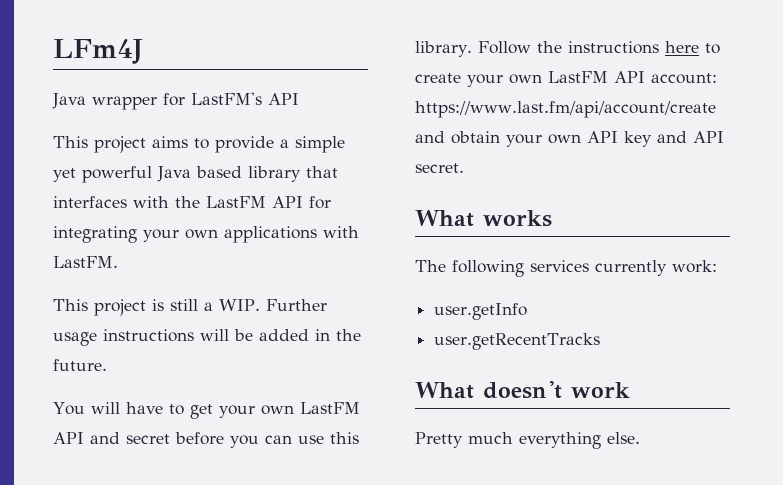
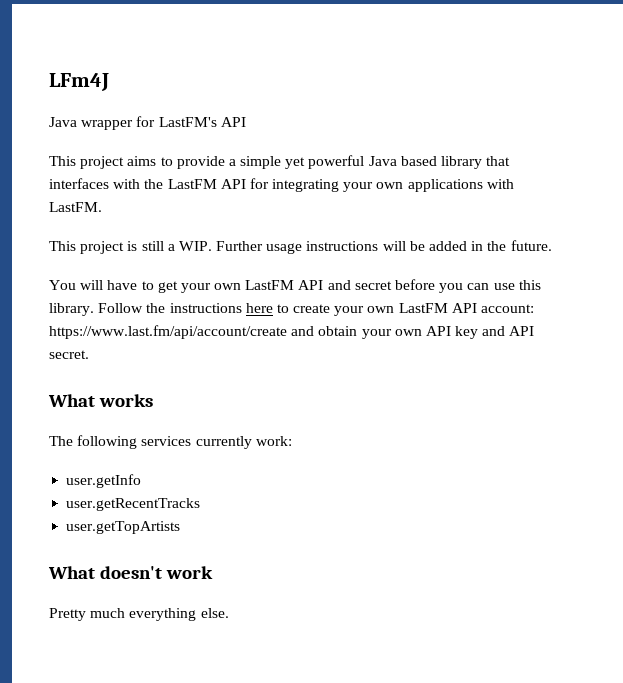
(601, 341) none -> [66,521,181,534] // user.getTopArtists

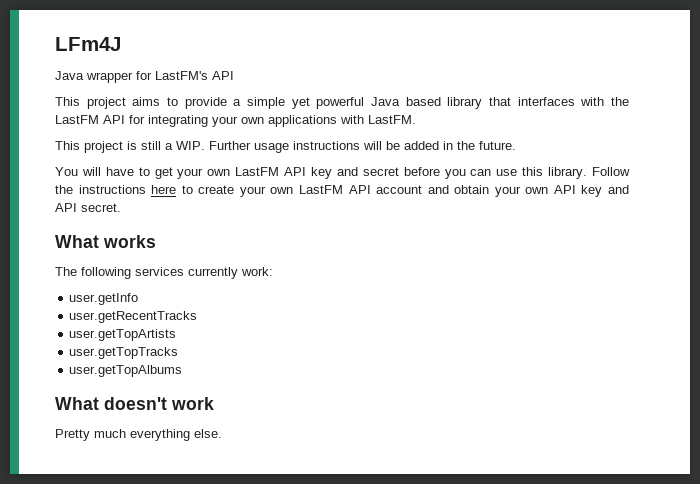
(324, 285) none -> [311,167,332,179] key
[481,304,535,313] [49,325,287,339] account: https://www.last.fm/api/account/create -> [376,185,423,194] account
(181, 527) none -> [69,347,179,359] [69,365,183,377] // user.getTopTracks // user.getTopAlbums

